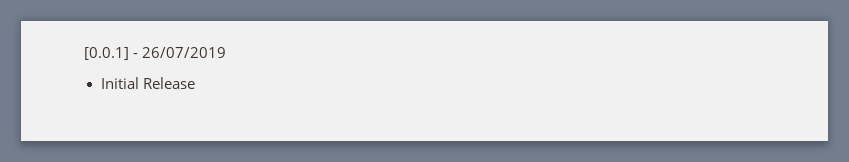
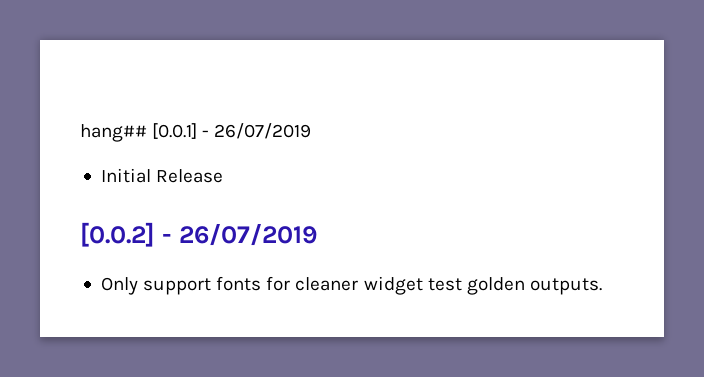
(84, 53) none -> [80,124,147,142] hang##
(195, 83) none -> [80,222,318,247] [100,276,602,295] // [0.0.2] - 26/07/2019 // Only support fonts for cleaner widget test golden outputs.

